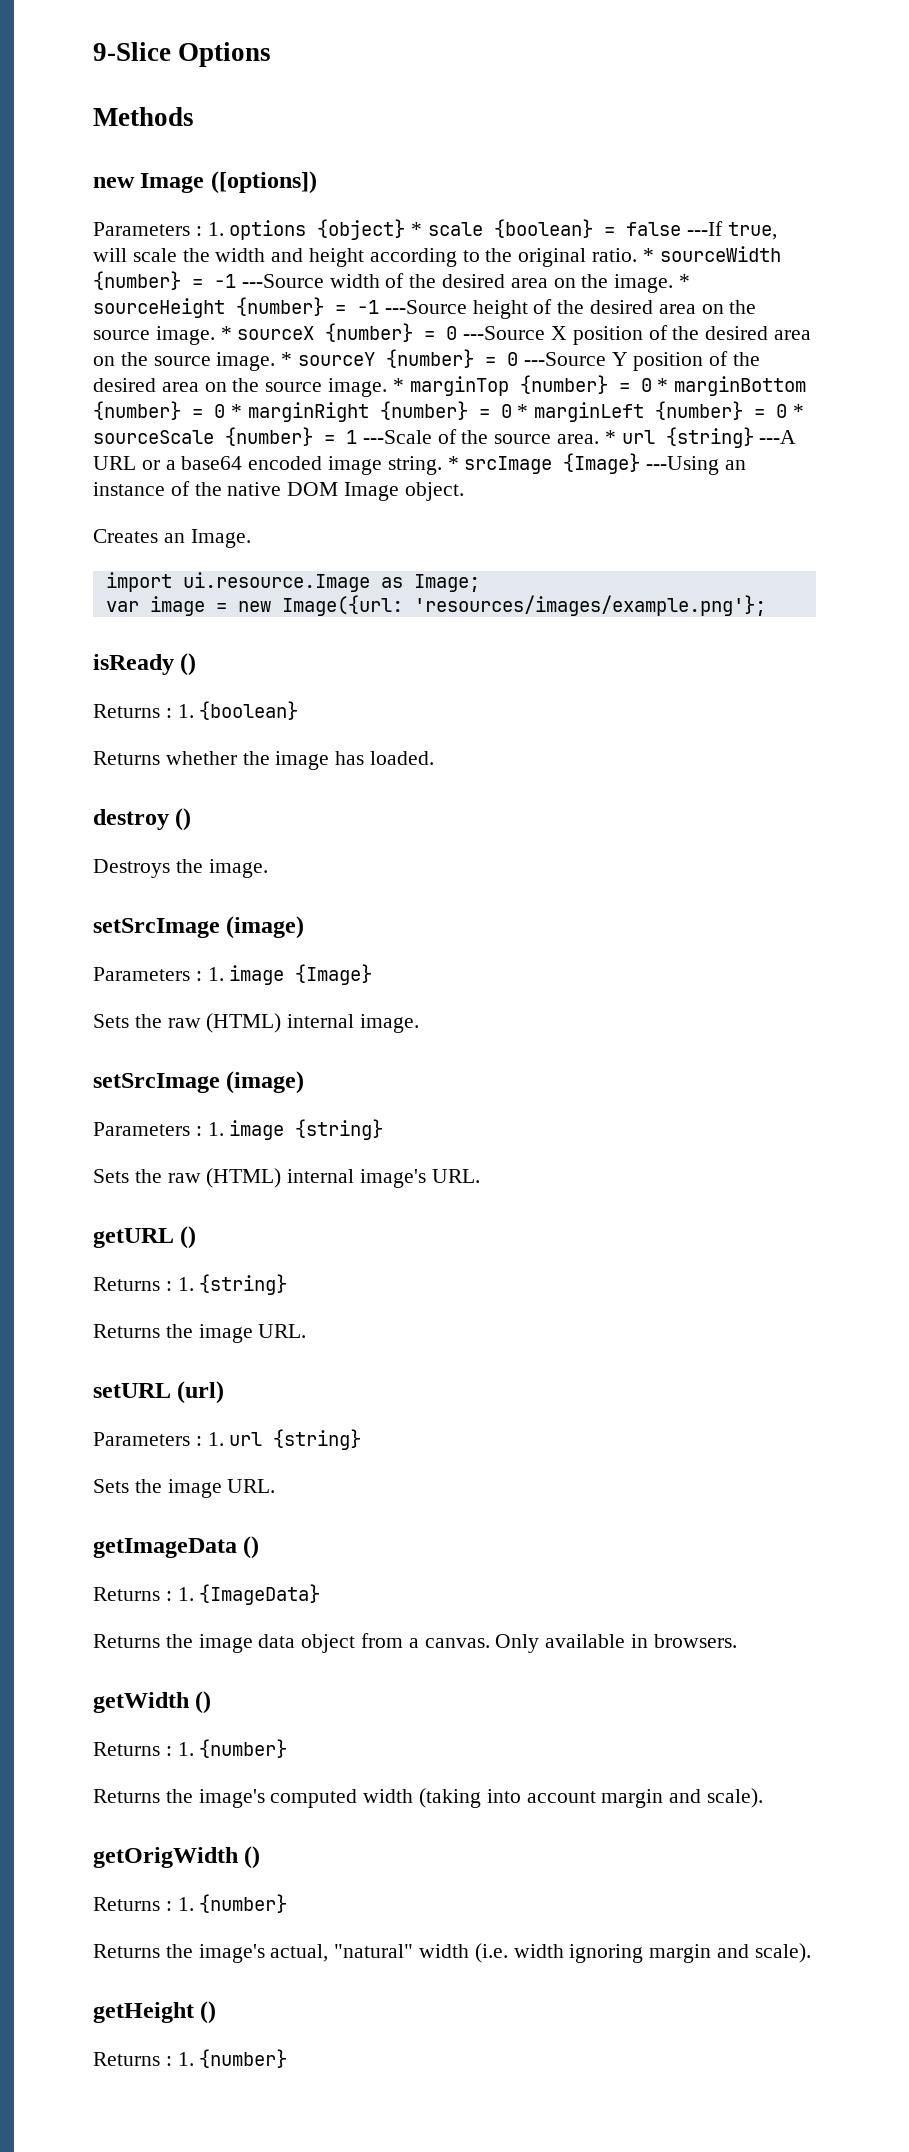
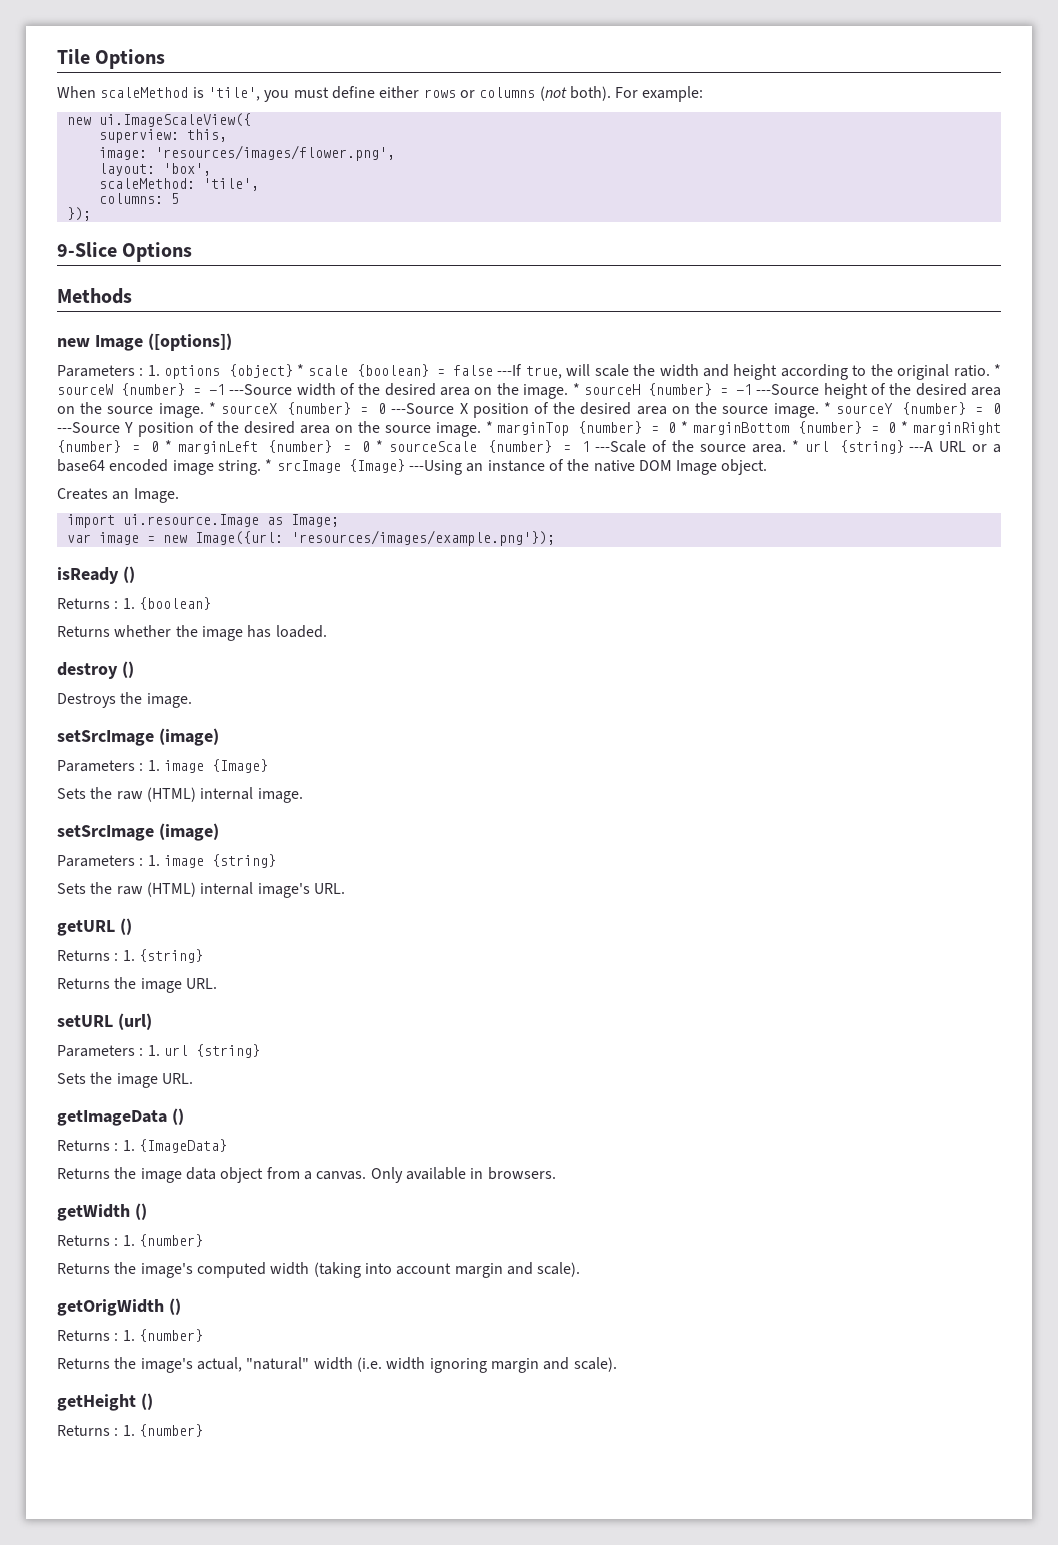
(93, 51) none -> [57,49,166,69] [57,86,704,102] [66,113,251,127] [98,129,227,143] [98,145,395,161] [98,163,211,176] [98,178,259,191] [98,193,179,204] [66,207,91,221] Tile Options // When scaleMethod is 'tile', you must define either rows or columns (not both). For example: // new ui.ImageScaleView({ // superview: this, // image: 'resources/images/flower.png', // layout: 'box', // scaleMethod: 'tile', // columns: 5 // }); //
[659,246,781,262] sourceWidth -> [57,384,113,395] sourceW
[93,298,225,318] sourceHeight -> [583,384,640,395] sourceH
[413,595,766,616] 'resources/images/example.png'}; -> [290,530,555,546] 'resources/images/example.png'});

